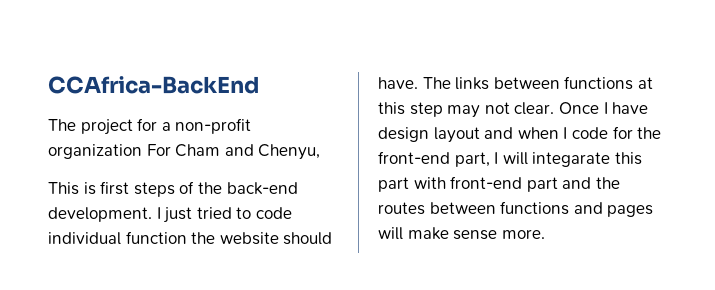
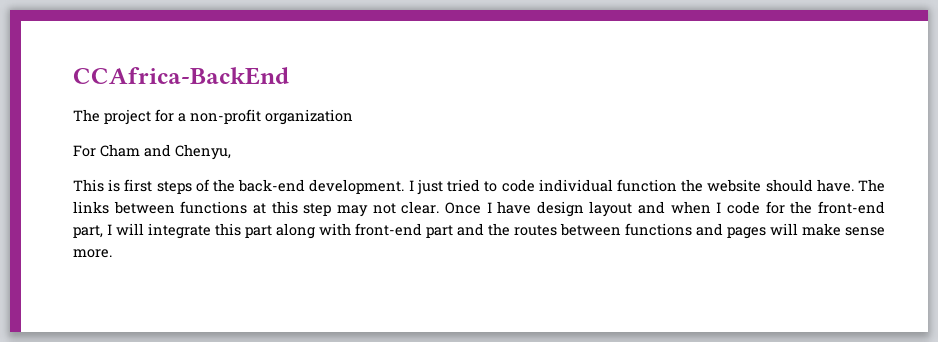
(142, 151) none -> (353, 117) //
[532,152,611,167] integarate -> [148,223,211,239] integrate
(409, 184) none -> [276,223,315,239] along

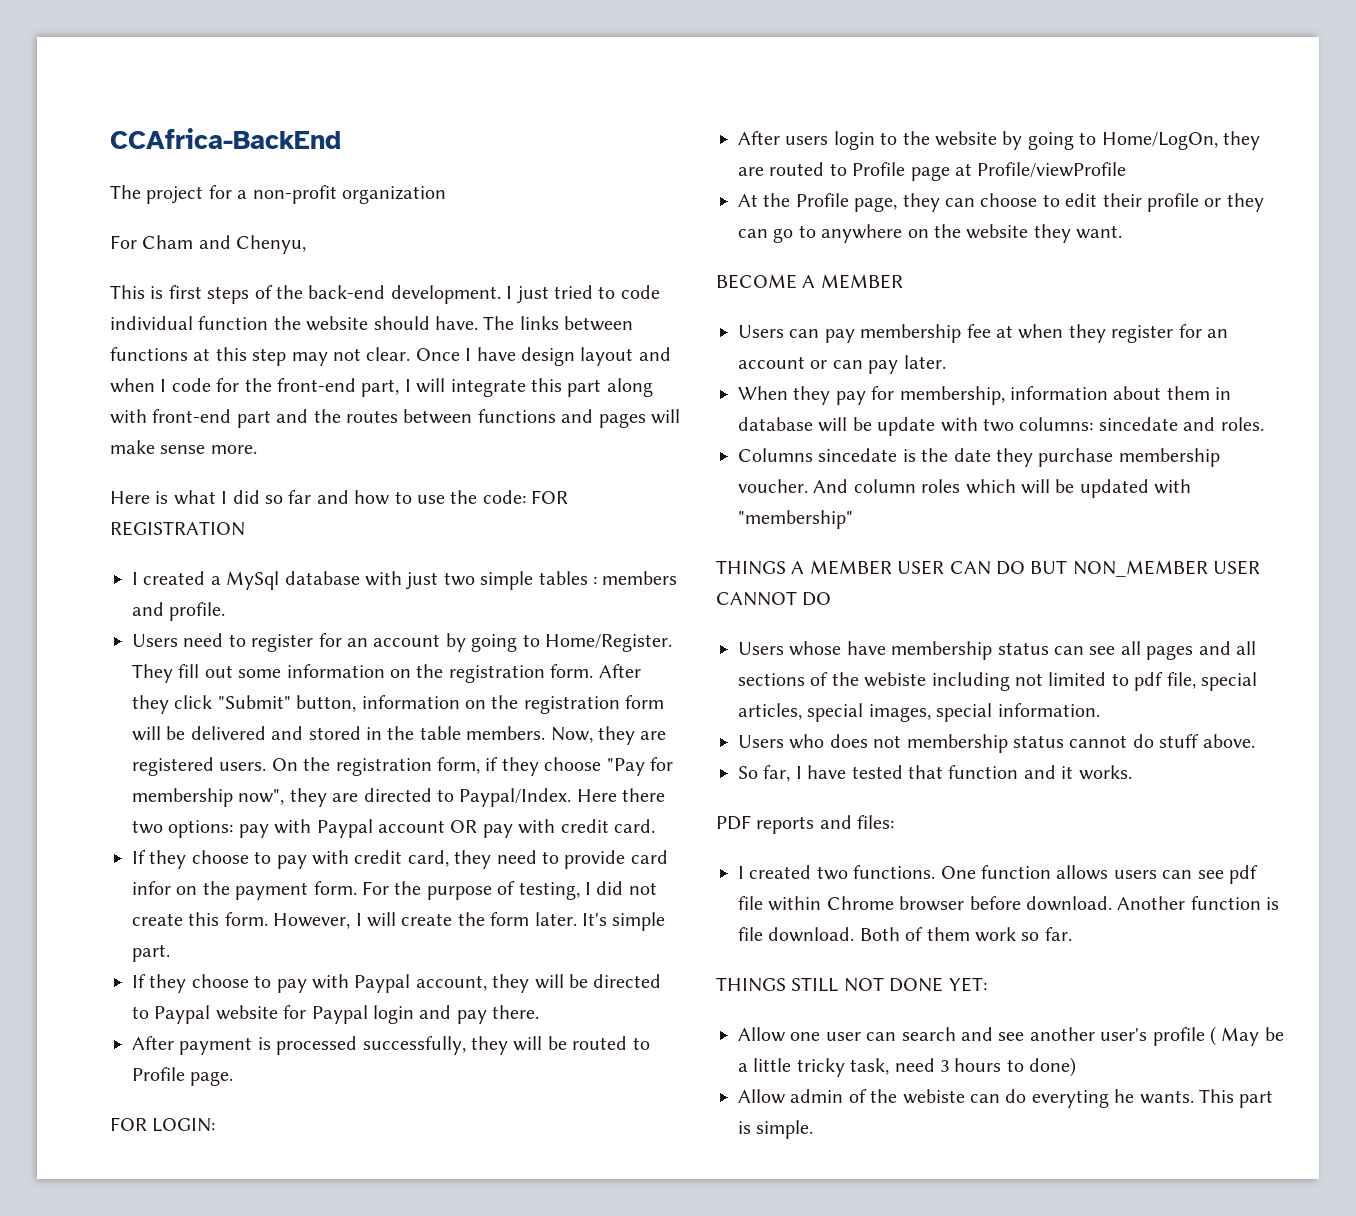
(112, 253) none -> [110,490,569,505] [110,521,245,536] [132,571,678,590] [132,602,226,621] [132,633,672,652] [132,664,641,683] [132,695,665,714] [132,726,667,745] [132,757,673,776] [132,788,666,807] [132,819,655,838] [132,850,668,869] [132,881,657,900] [132,912,666,931] [132,944,170,962] [132,974,662,993] [132,1005,540,1024] [132,1036,650,1055] [132,1067,234,1086] [110,1117,216,1132] [738,131,1260,150] [738,162,1127,181] [738,193,1264,212] [738,224,1123,243] [716,274,903,289] [738,324,1228,343] [738,355,946,374] [738,386,1232,405] [738,417,1264,436] [738,448,1220,467] [738,479,1192,498] [738,510,853,529] [716,560,1261,577] [716,591,832,606] [738,641,1256,660] [738,672,1257,691] [738,703,1100,722] [738,734,1255,753] [738,765,1132,782] [716,815,895,834] [738,865,1258,884] [738,896,1280,911] [738,927,1072,942] [716,977,987,992] [738,1026,1284,1046] [738,1057,1077,1077] [738,1089,1274,1108] [738,1120,814,1139] // Here is what I did so far and how to use the code: FOR REGISTRATION // I created a MySql database with just two simple tables : members and profile. // Users need to register for an account by going to Home/Register. They fill out some information on the registration form. After they click "Submit" button, information on the registration form will be delivered and stored in the table members. Now, they are registered users. On the registration form, if they choose "Pay for membership now", they are directed to Paypal/Index. Here there two options: pay with Paypal account OR pay with credit card. // If they choose to pay with credit card, they need to provide card infor on the payment form. For the purpose of testing, I did not create this form. However, I will create the form later. It's simple part. // If they choose to pay with Paypal account, they will be directed to Paypal website for Paypal login and pay there. // After payment is processed successfully, they will be routed to Profile page. // FOR LOGIN: // After users login to the website by going to Home/LogOn, they are routed to Profile page at Profile/viewProfile // At the Profile page, they can choose to edit their profile or they can go to anywhere on the website they want. // BECOME A MEMBER // Users can pay membership fee at when they register for an account or can pay later. // When they pay for membership, information about them in database will be update with two columns: sincedate and roles. // Columns sincedate is the date they purchase membership voucher. And column roles which will be updated with "membership" // THINGS A MEMBER USER CAN DO BUT NON_MEMBER USER CANNOT DO // Users whose have membership status can see all pages and all sections of the webiste including not limited to pdf file, special articles, special images, special information. // Users who does not membership status cannot do stuff above. // So far, I have tested that function and it works. // PDF reports and files: // I created two functions. One function allows users can see pdf file within Chrome browser before download. Another function is file download. Both of them work so far. // THINGS STILL NOT DONE YET: // Allow one user can search and see another user's profile ( May be a little tricky task, need 3 hours to done) // Allow admin of the webiste can do everyting he wants. This part is simple.

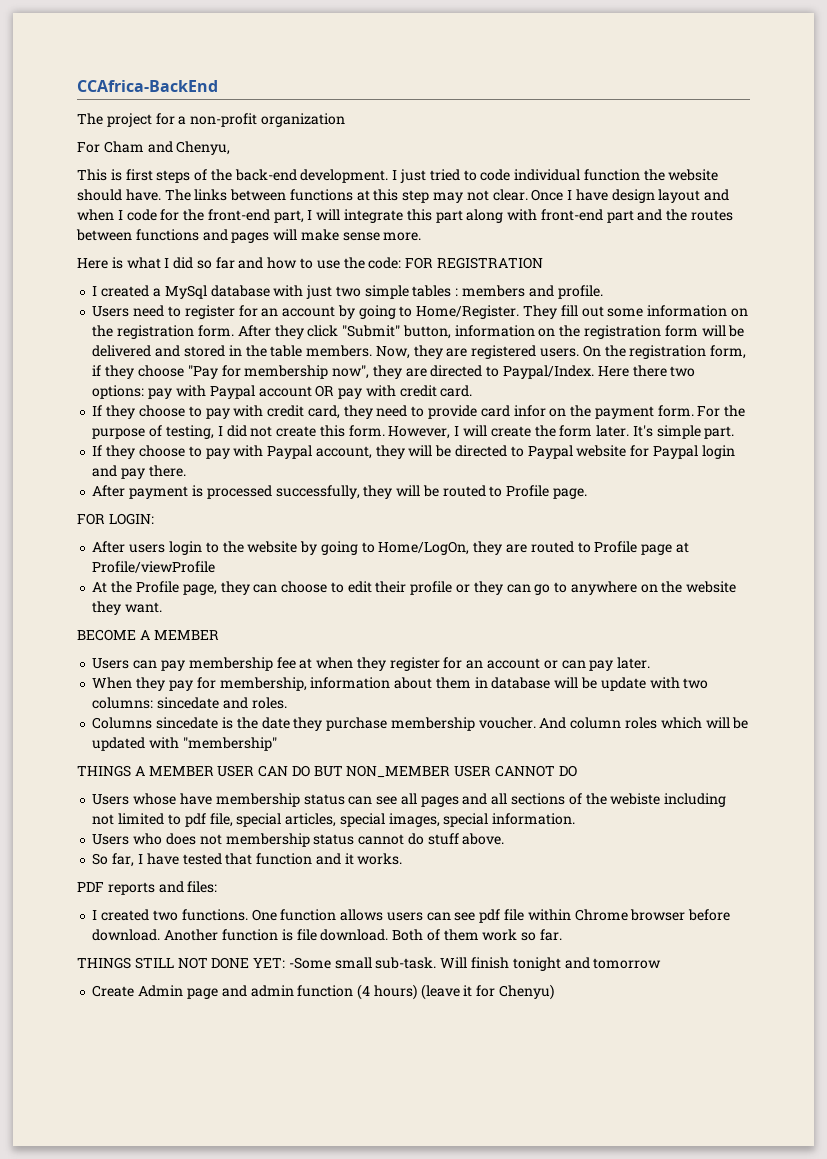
[738,1026,1284,1046] [738,1057,1077,1077] [738,1089,1274,1108] [738,1120,814,1139] // Allow one user can search and see another user's profile ( May be a little tricky task, need 3 hours to done) // Allow admin of the webiste can do everyting he wants. This part is simple. -> [288,957,662,971] [92,984,554,1000] -Some small sub-task. Will finish tonight and tomorrow // Create Admin page and admin function (4 hours) (leave it for Chenyu)

